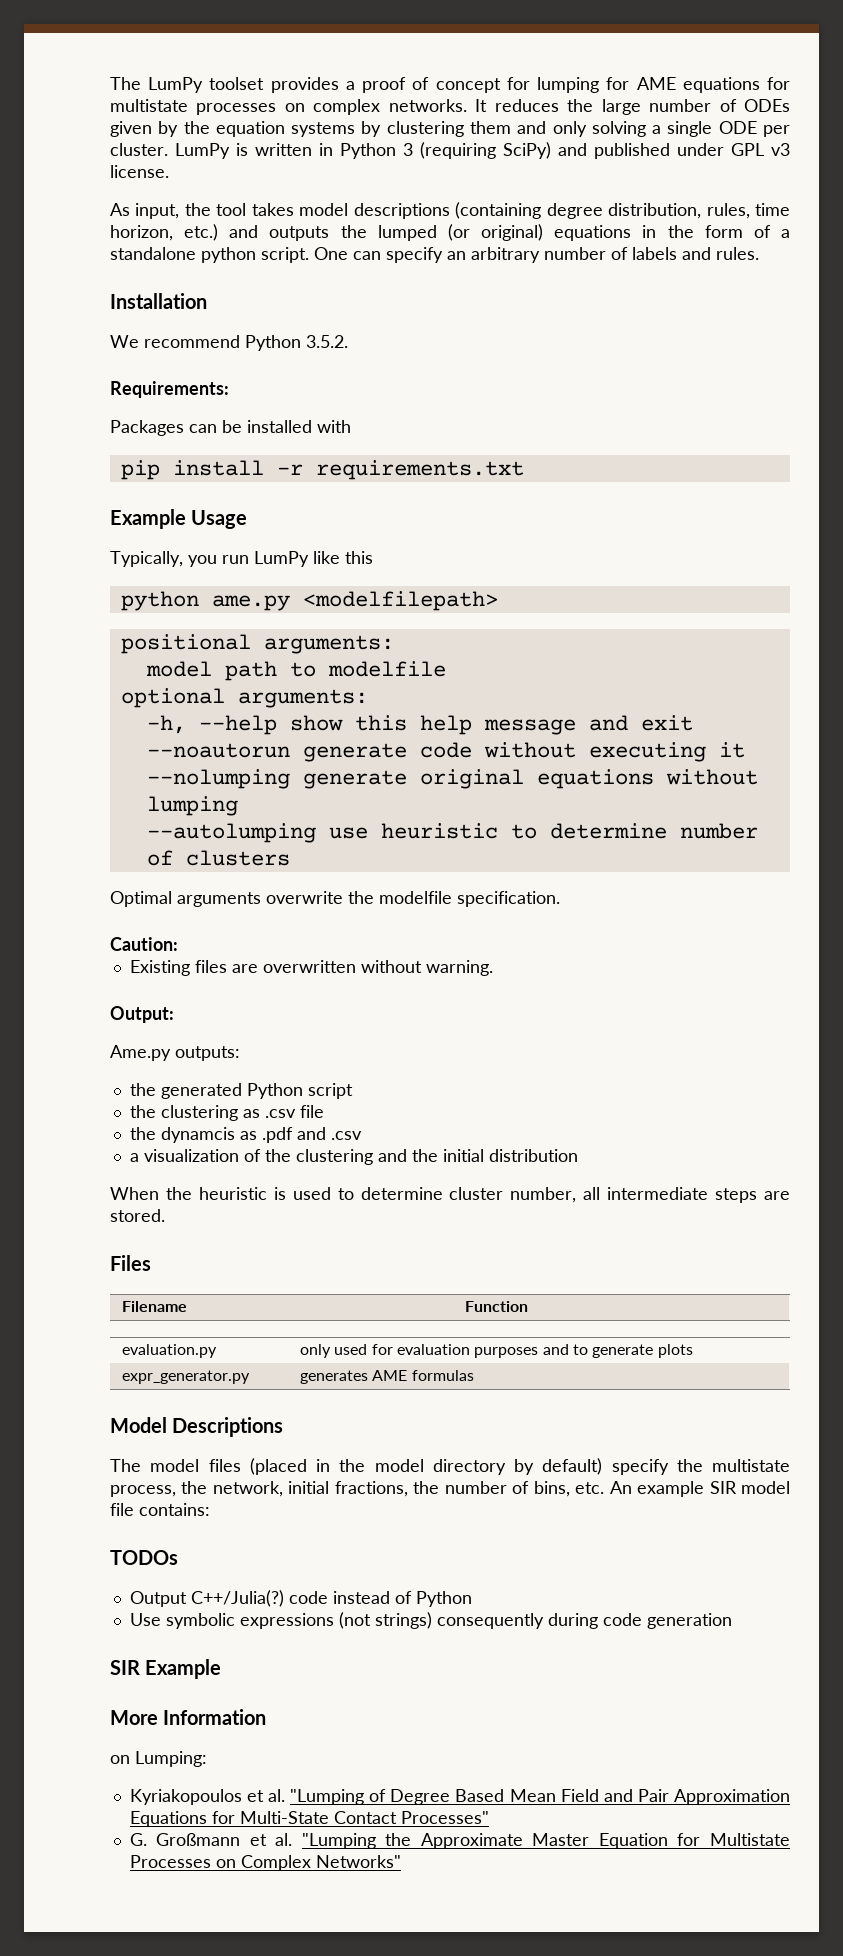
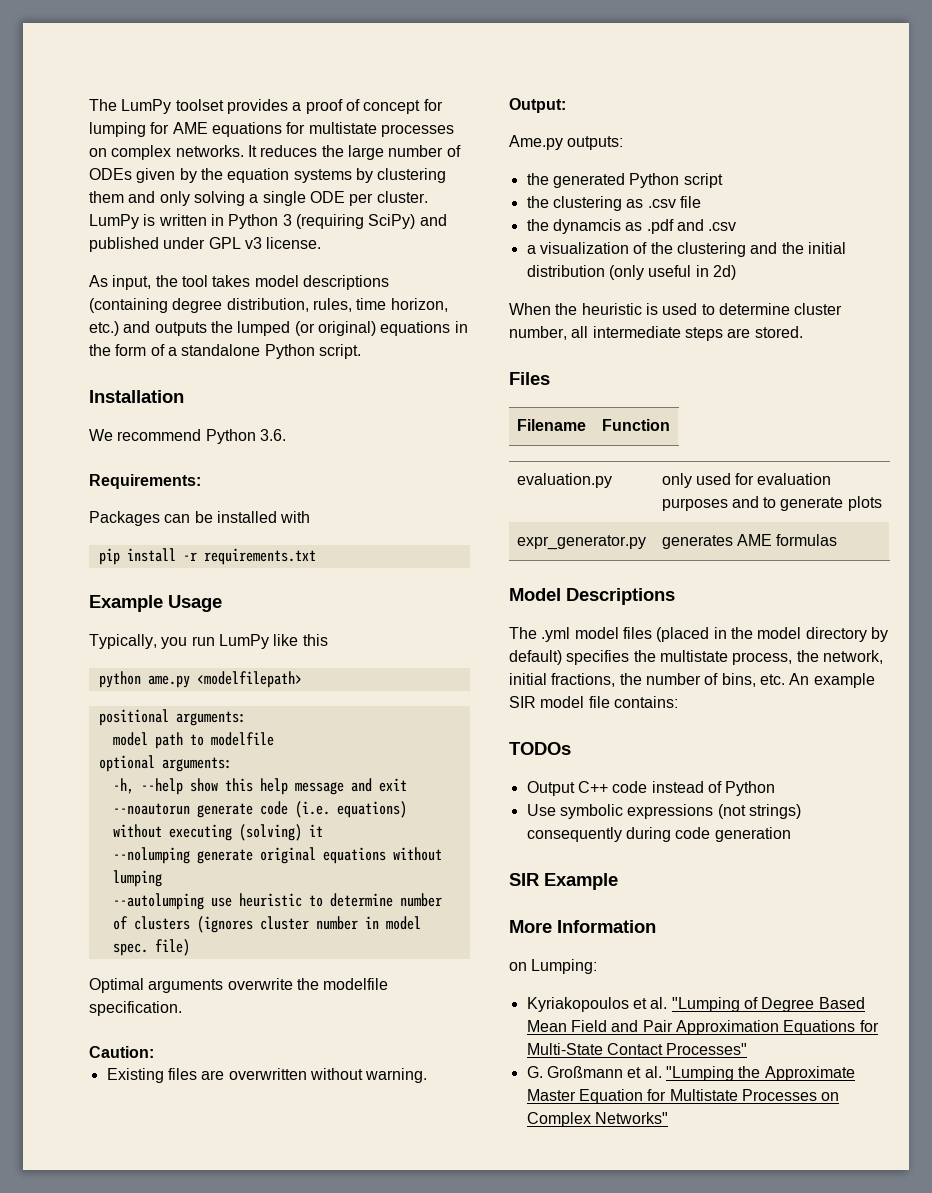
[201,247,256,263] python -> [264,344,315,359] Python
[314,247,759,263] One can specify an arbitrary number of labels and rules. -> (361, 351) none
[306,335,348,348] 3.5.2. -> [259,429,286,441] 3.6.
(472, 750) none -> [294,801,407,818] (i.e. equations)
(706, 752) none -> [238,824,302,841] (solving)
(290, 858) none -> [196,916,421,933] [112,939,190,956] (ignores cluster number in model spec. file)
(578, 1155) none -> [608,265,736,280] (only useful in 2d)
(141, 1465) none -> [541,627,571,642] .yml
[611,1459,669,1475] specify -> [566,650,630,665] specifies
[190,1590,284,1607] C++/Julia(?) -> [577,781,608,793] C++

